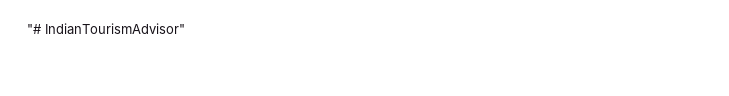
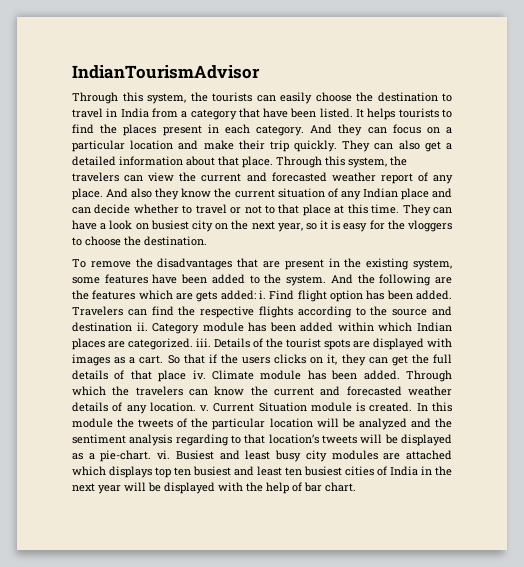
[27,23,185,35] "# IndianTourismAdvisor" -> [72,65,260,79] [72,92,452,104] [72,108,453,120] [72,124,453,136] [72,140,453,152] [72,156,407,168] [72,172,454,184] [72,188,452,200] [72,204,452,216] [72,220,452,232] [72,236,207,246] [72,258,453,270] [72,274,453,286] [72,290,452,302] [72,306,453,318] [72,322,452,334] [72,338,452,350] [72,354,452,366] [72,370,452,382] [72,386,452,396] [72,402,452,414] [72,418,452,430] [72,434,452,446] [72,450,452,462] [72,466,452,478] [72,482,356,494] IndianTourismAdvisor // Through this system, the tourists can easily choose the destination to travel in India from a category that have been listed. It helps tourists to find the places present in each category. And they can focus on a particular location and make their trip quickly. They can also get a detailed information about that place. Through this system, the travelers can view the current and forecasted weather report of any place. And also they know the current situation of any Indian place and can decide whether to travel or not to that place at this time. They can have a look on busiest city on the next year, so it is easy for the vloggers to choose the destination. // To remove the disadvantages that are present in the existing system, some features have been added to the system. And the following are the features which are gets added: i. Find flight option has been added. Travelers can find the respective flights according to the source and destination ii. Category module has been added within which Indian places are categorized. iii. Details of the tourist spots are displayed with images as a cart. So that if the users clicks on it, they can get the full details of that place iv. Climate module has been added. Through which the travelers can know the current and forecasted weather details of any location. v. Current Situation module is created. In this module the tweets of the particular location will be analyzed and the sentiment analysis regarding to that location’s tweets will be displayed as a pie-chart. vi. Busiest and least busy city modules are attached which displays top ten busiest and least ten busiest cities of India in the next year will be displayed with the help of bar chart.

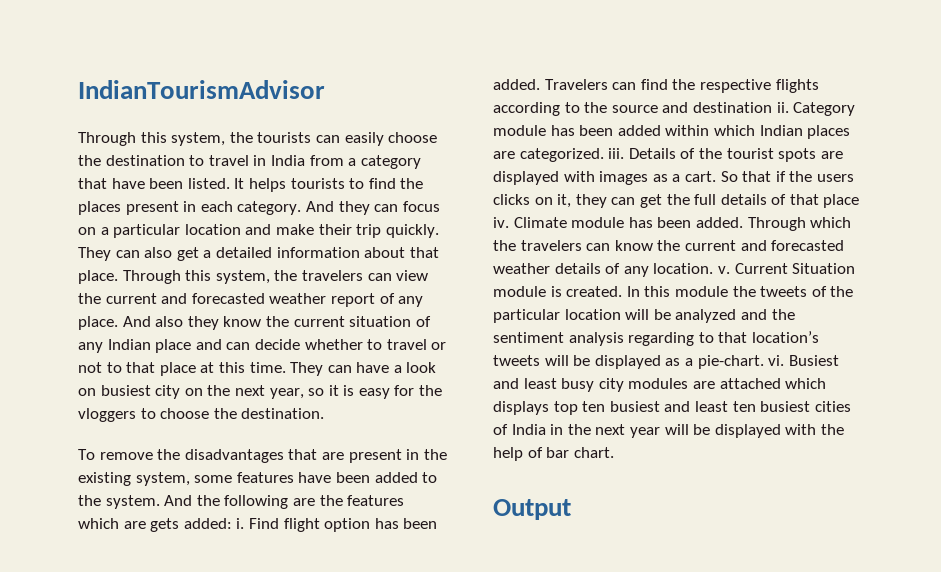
(356, 487) none -> [493,499,571,520] // Output

